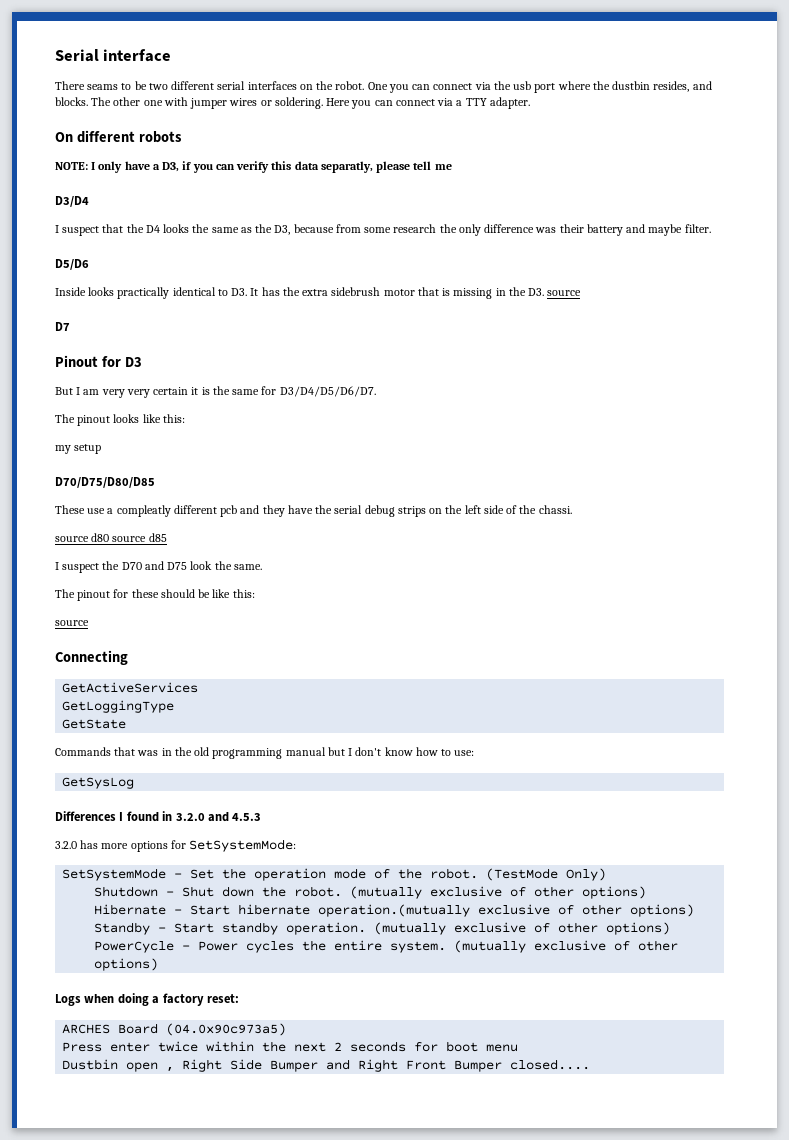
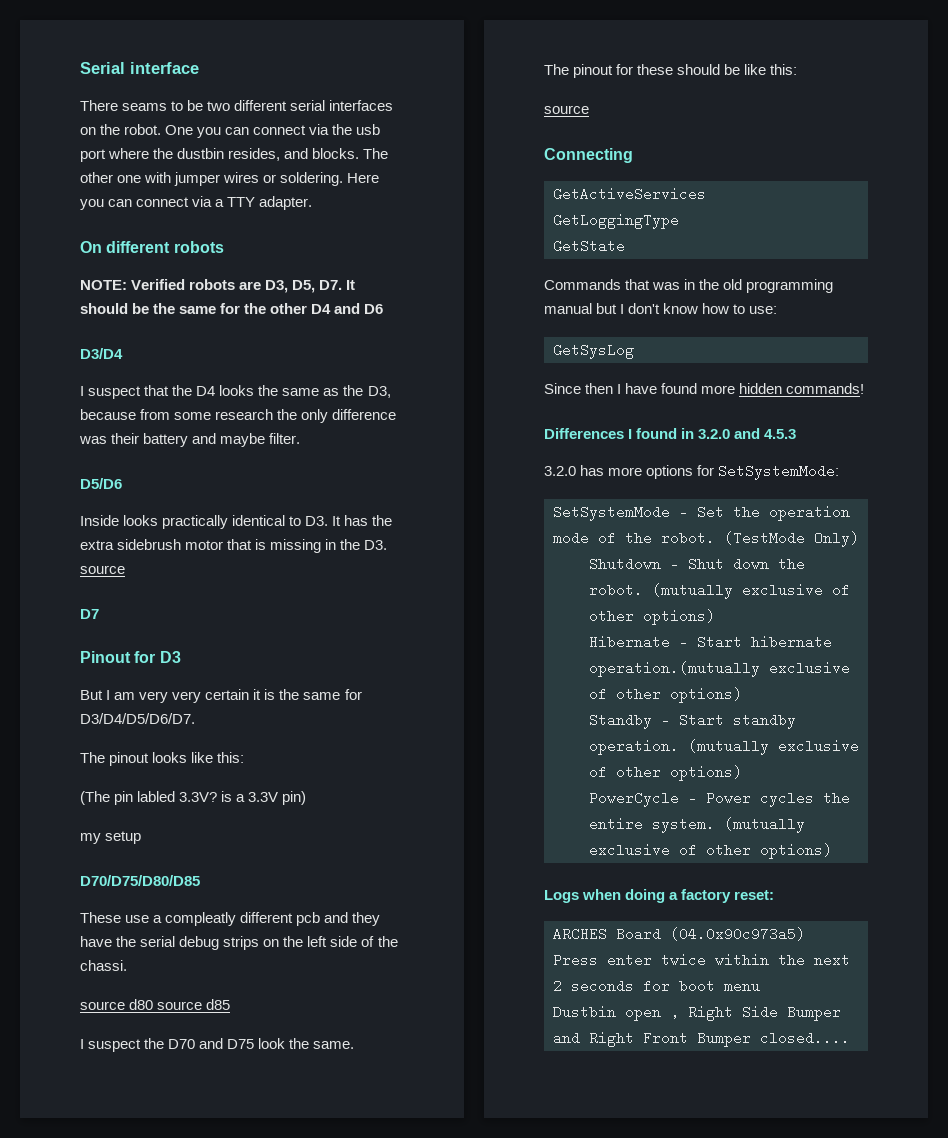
[91,161,452,173] I only have a D3, if you can verify this data separatly, please tell me -> [131,279,356,293] [80,303,384,314] Verified robots are D3, D5, D7. It should be the same for the other D4 and D6
(185, 418) none -> [80,791,307,805] // (The pin labled 3.3V? is a 3.3V pin)
(135, 783) none -> [544,383,865,394] // Since then I have found more hidden commands!

